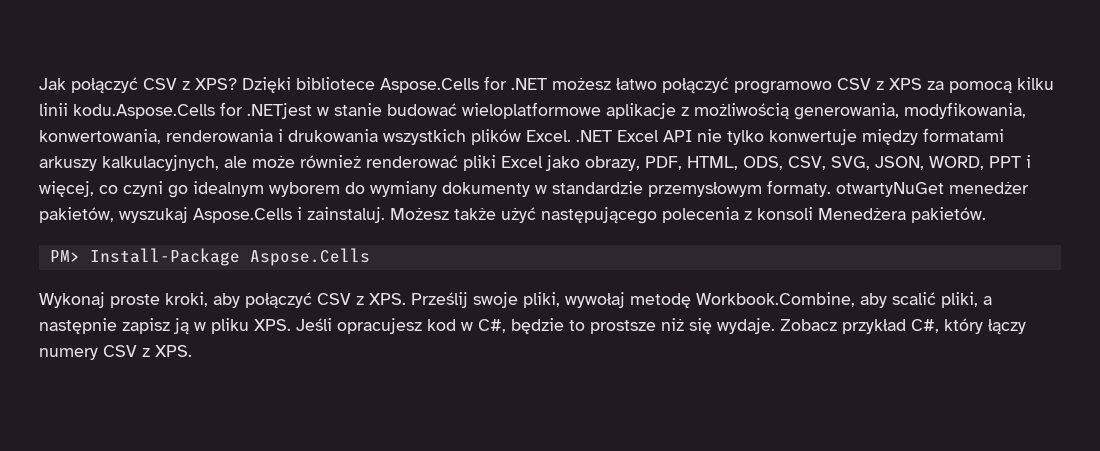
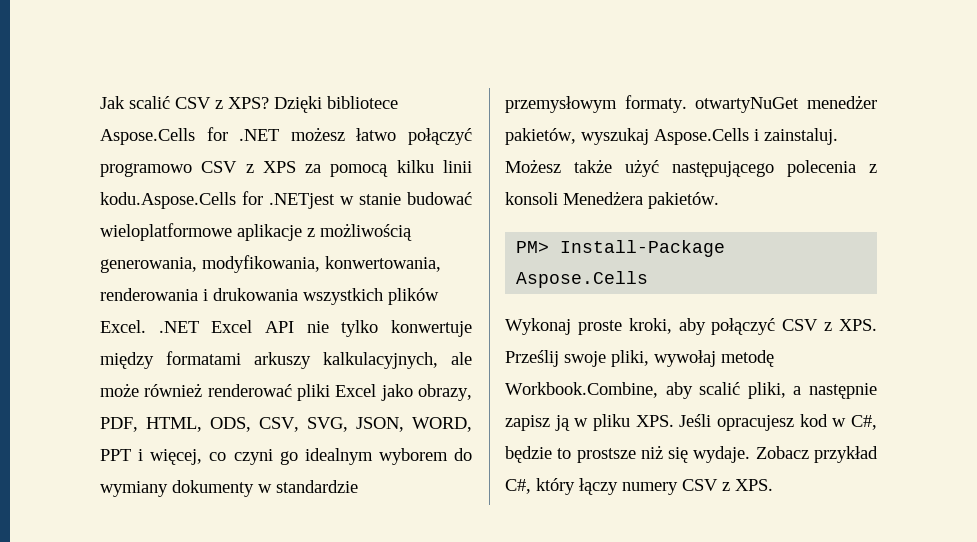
[71,77,138,94] połączyć -> [129,96,170,109] scalić

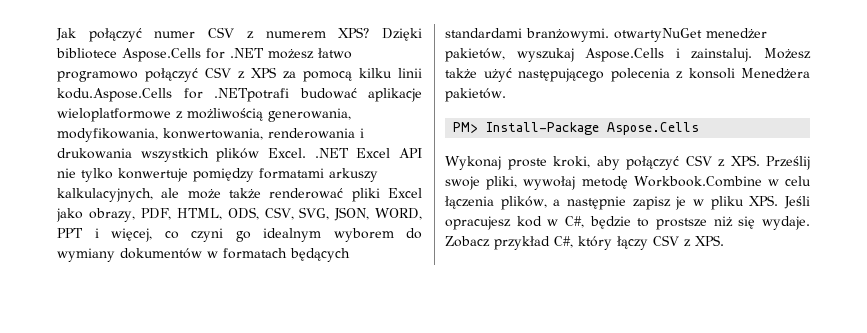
[129,96,223,109] scalić CSV z -> [88,27,326,42] połączyć numer CSV z numerem
[408,128,472,145] [100,163,192,177] połączyć programowo -> [57,68,198,82] programowo połączyć
[269,192,472,209] [100,223,302,241] .NETjest w stanie budować wieloplatformowe aplikacje -> [214,88,422,102] [57,108,171,122] .NETpotrafi budować aplikacje wieloplatformowe
[100,352,154,369] między -> [193,168,254,182] pomiędzy
[144,383,203,397] również -> [229,188,261,199] także
[172,480,358,497] [505,95,687,113] dokumenty w standardzie przemysłowym formaty. -> [120,248,350,262] [445,28,609,42] dokumentów w formatach będących standardami branżowymi.
[505,382,786,399] Workbook.Combine, aby scalić pliki, -> [633,176,811,187] [444,196,547,210] Workbook.Combine w celu łączenia plików,
[554,415,570,431] ją -> [675,196,687,210] je
[622,482,678,495] numery -> (648, 243) none

